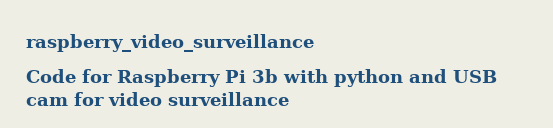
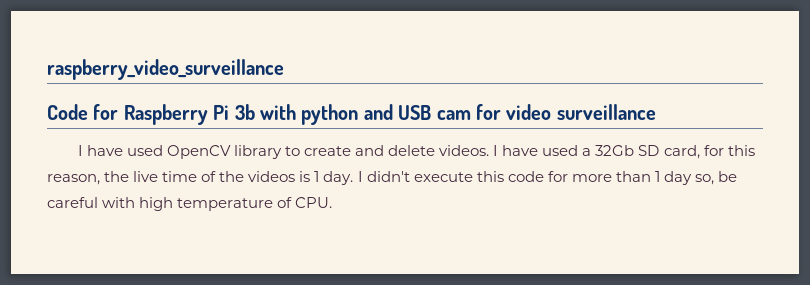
(289, 99) none -> [77,145,755,159] [47,171,738,185] [47,197,333,211] // I have used OpenCV library to create and delete videos. I have used a 32Gb SD card, for this reason, the live time of the videos is 1 day. I didn't execute this code for more than 1 day so, be careful with high temperature of CPU.

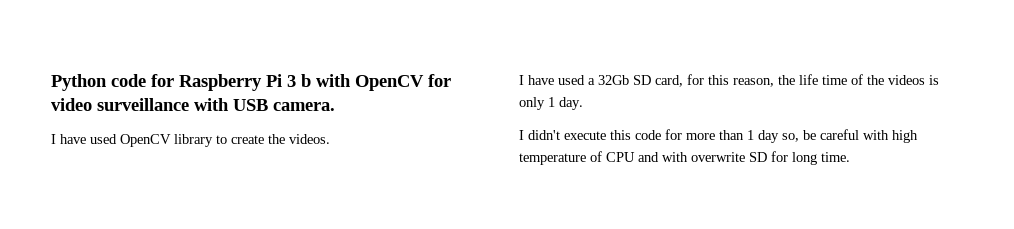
[47,59,284,80] [47,104,88,120] raspberry_video_surveillance // Code -> [51,74,146,91] Python code
[234,104,471,125] 3b with python and USB cam -> [287,74,424,91] 3 b with OpenCV
(656, 112) none -> [194,98,335,111] with USB camera.
[355,145,436,156] and delete -> [268,134,285,144] the
(490, 150) none -> (330, 139) //
[133,171,159,182] live -> [799,74,818,85] life
(311, 176) none -> [519,97,545,110] only
(354, 178) none -> (583, 103) //
[295,197,333,208] CPU. -> [606,151,850,165] CPU and with overwrite SD for long time.

